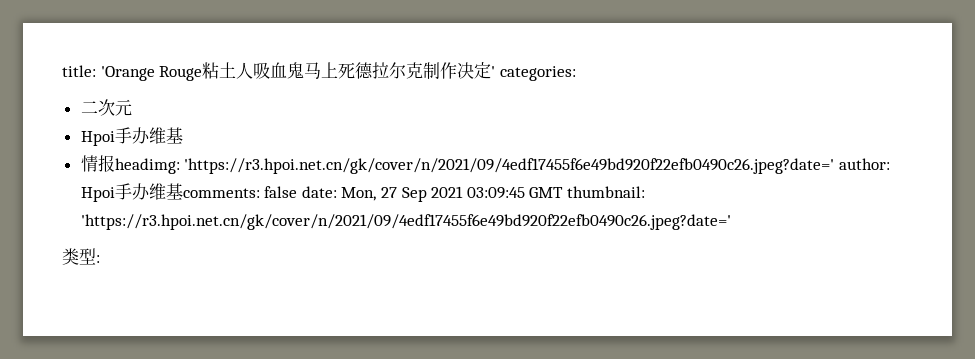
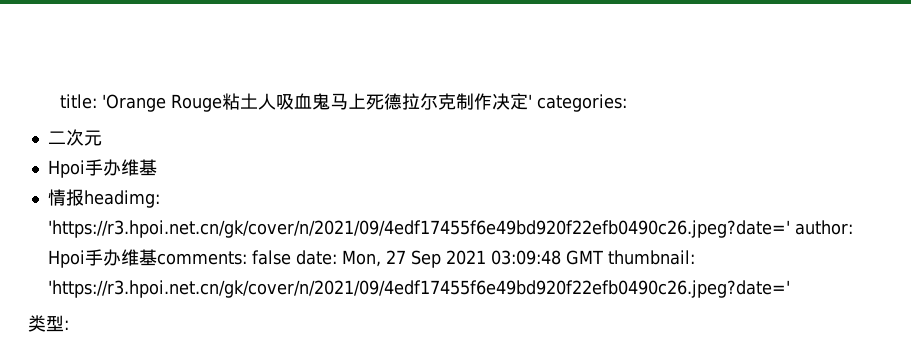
[466,187,525,199] 03:09:45 -> [490,250,561,265] 03:09:48

